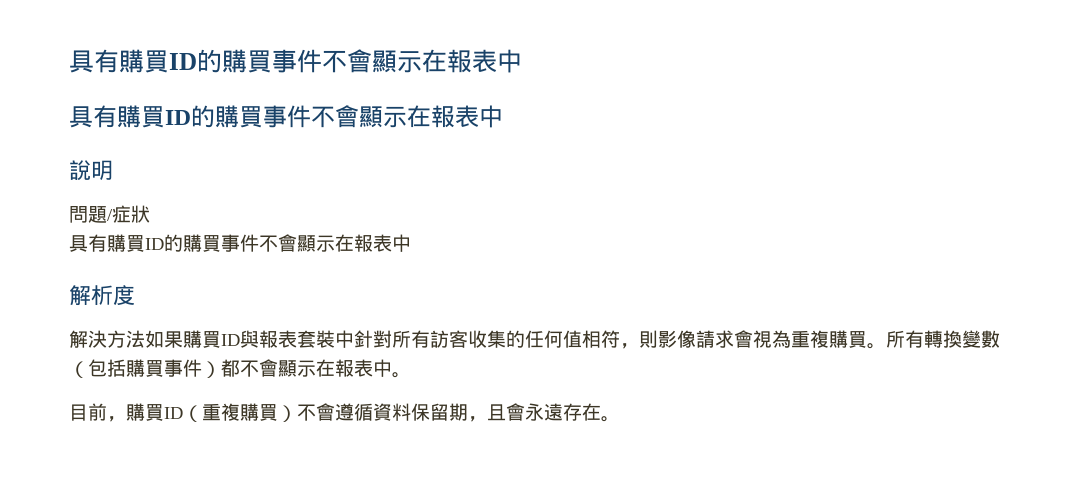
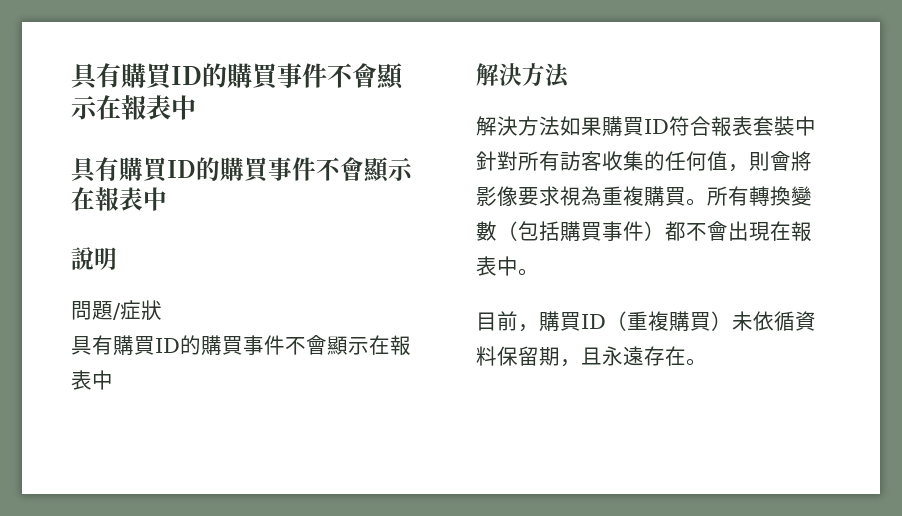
[91,285,135,306] 析度 -> [499,63,570,88] 決方法
[240,330,259,348] 與 -> [669,116,711,136] 符合
[582,330,753,349] 相符，則影像請求會 -> [728,151,812,172] [476,186,560,206] ，則會將影像要求
[278,360,316,377] 顯示 -> [728,221,770,241] 出現
[297,403,354,421] 不會遵 -> [732,311,774,331] 未依
[506,403,525,421] 會 -> (602, 356) none

